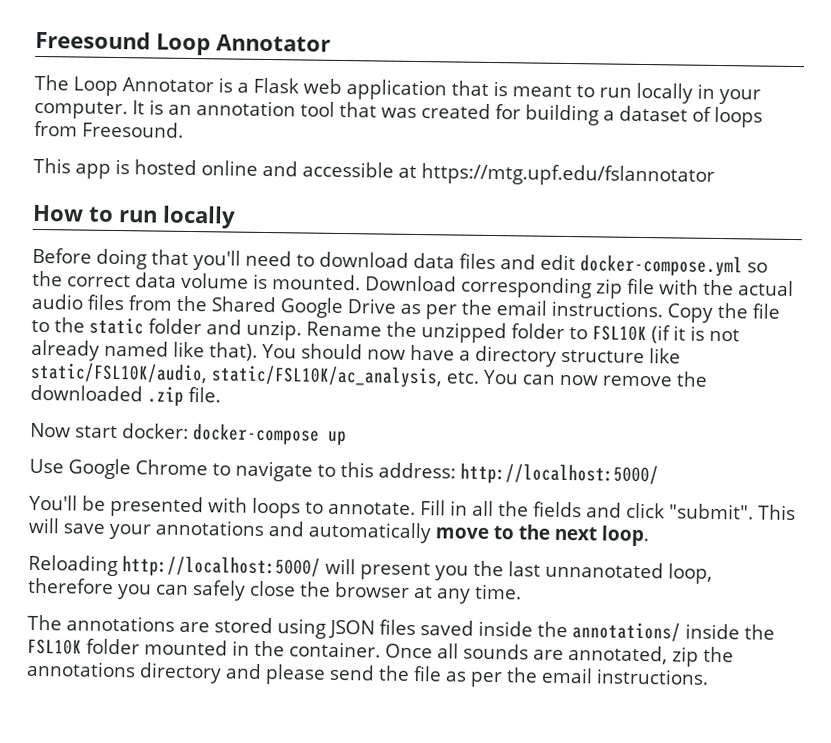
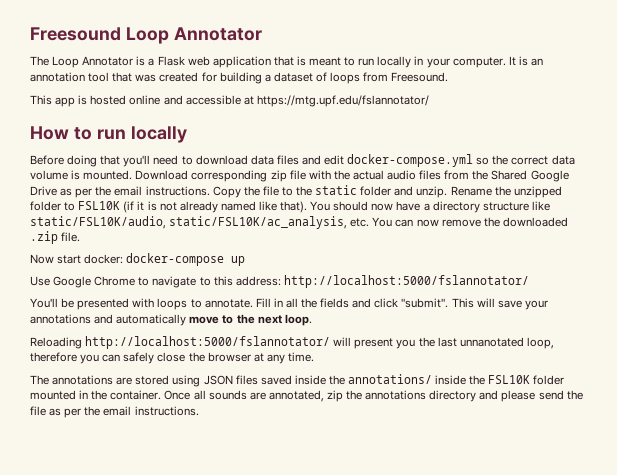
[421,163,715,187] https://mtg.upf.edu/fslannotator -> [256,95,429,107] https://mtg.upf.edu/fslannotator/
[460,462,659,486] http://localhost:5000/ -> [283,275,529,288] http://localhost:5000/fslannotator/
[122,555,321,578] http://localhost:5000/ -> [85,336,331,349] http://localhost:5000/fslannotator/

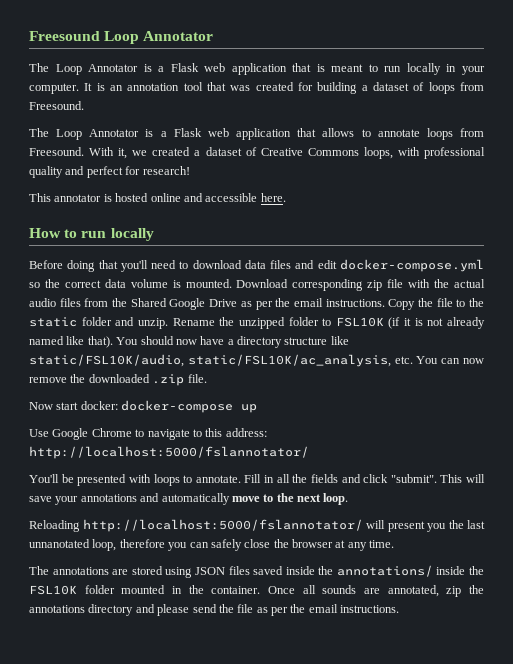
[30,95,76,107] // This app -> [29,128,484,140] [29,147,485,159] [29,166,190,178] [29,193,102,202] // The Loop Annotator is a Flask web application that allows to annotate loops from Freesound. With it, we created a dataset of Creative Commons loops, with professional quality and perfect for research! // This annotator
[243,95,429,107] at https://mtg.upf.edu/fslannotator/ -> [260,193,286,202] here.

